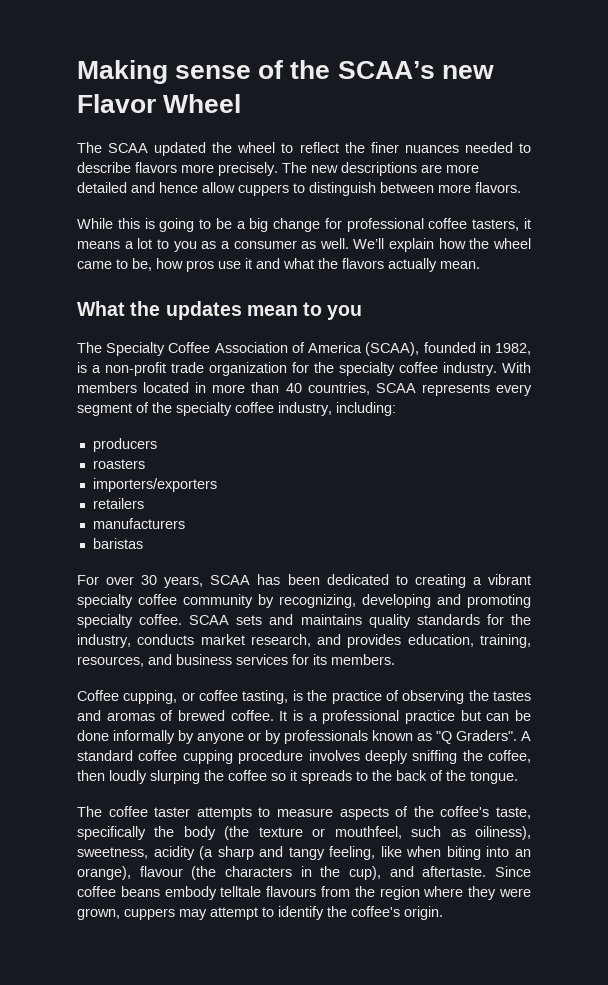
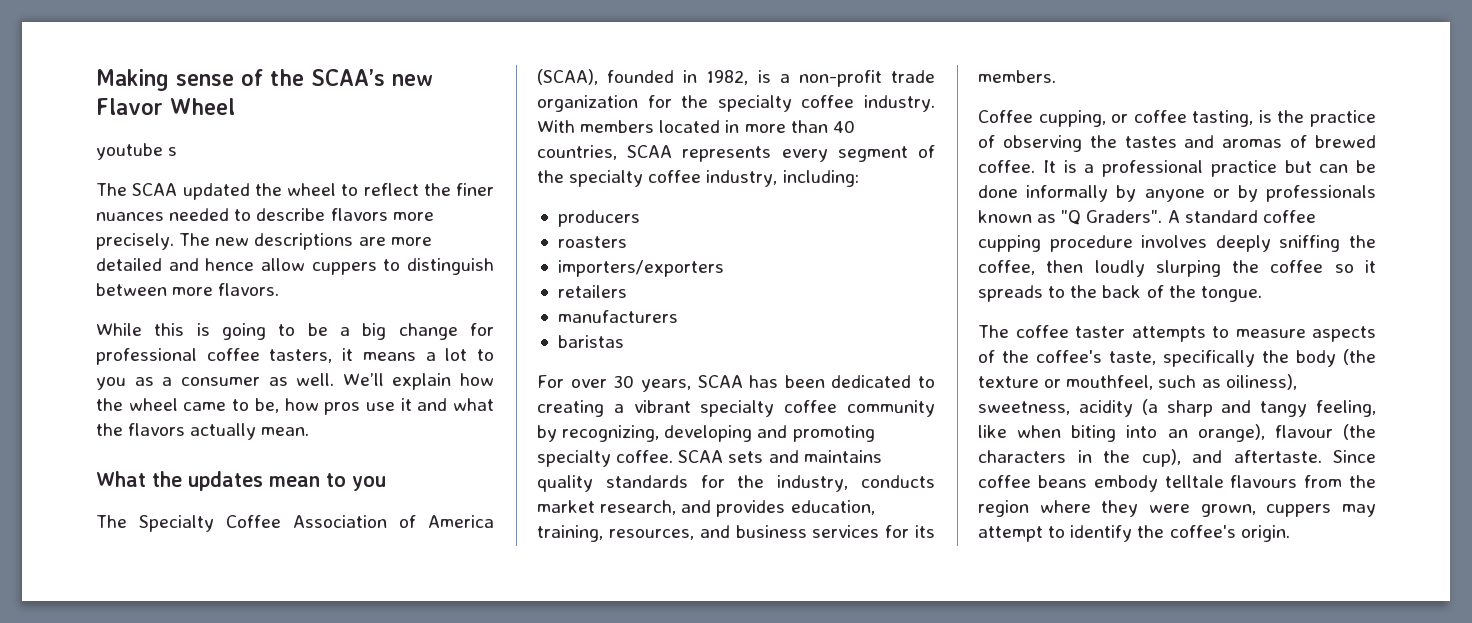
(242, 103) none -> [96,143,178,160] // youtube s

